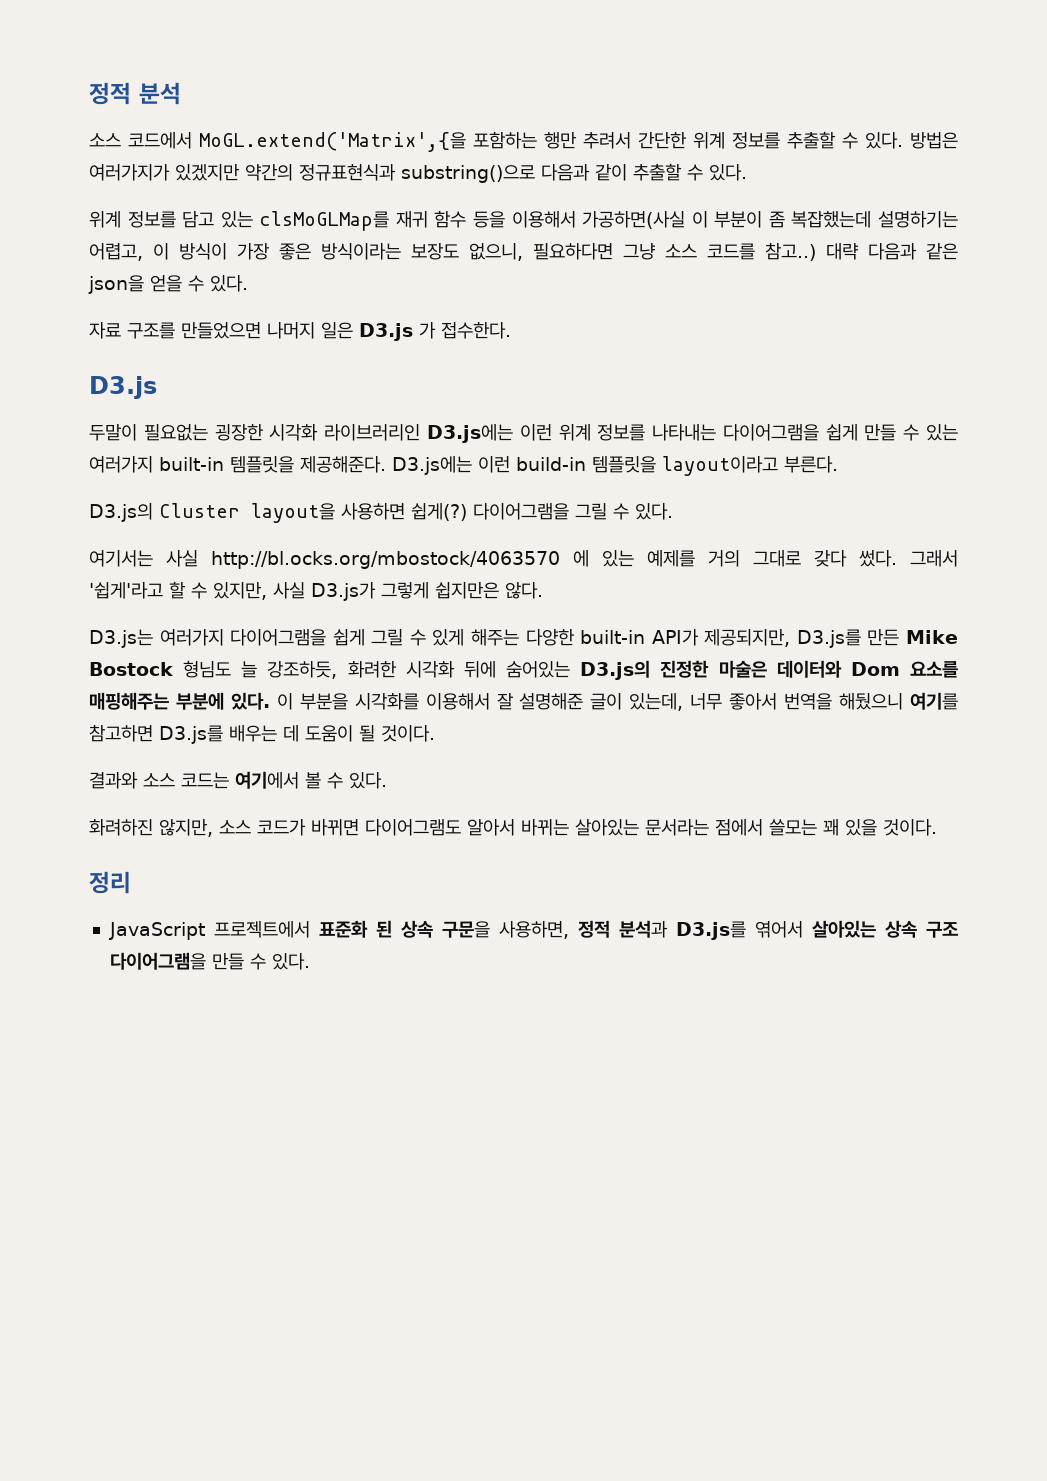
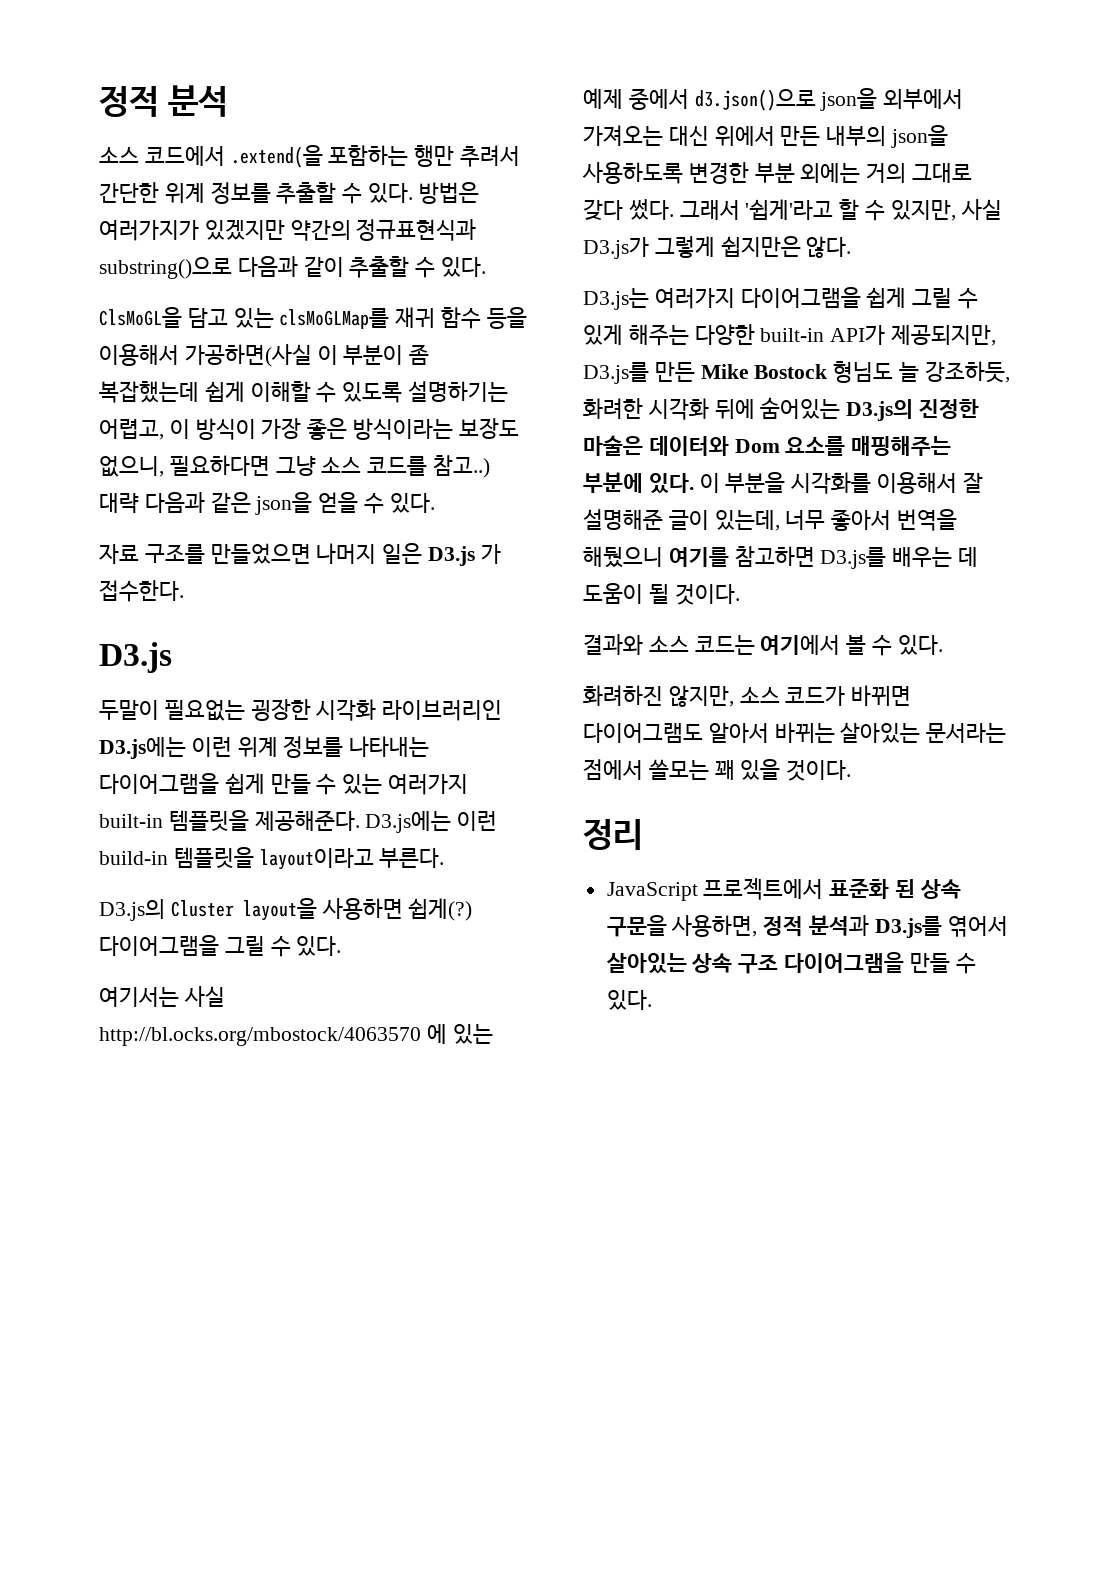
[199,132,466,152] MoGL.extend('Matrix',{을 -> [230,145,323,168] .extend(을
[89,211,176,228] 위계 정보를 -> [99,307,182,328] ClsMoGL을
(872, 219) none -> [204,381,403,403] 쉽게 이해할 수 있도록
[647,550,695,567] 예제를 -> [583,88,964,111] [583,125,949,148] [582,162,861,184] 예제 중에서 d3.json()으로 json을 외부에서 가져오는 대신 위에서 만든 내부의 json을 사용하도록 변경한 부분 외에는

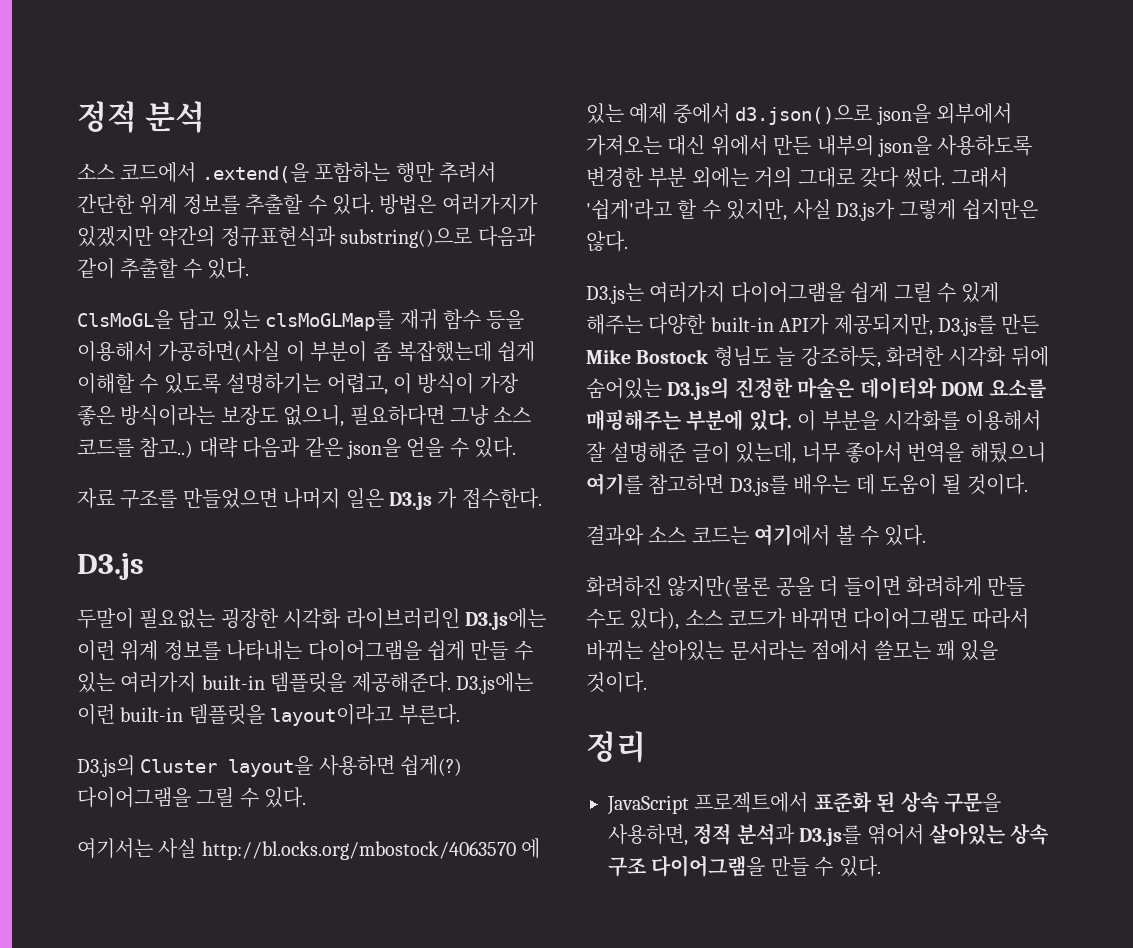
[99,851,168,865] build-in -> [120,707,184,722] built-in
[734,439,780,453] Dom -> [941,382,984,396] DOM
[668,685,734,707] 않지만, -> [667,576,1026,597] [586,608,680,630] 않지만(물론 공을 더 들이면 화려하게 만들 수도 있다),
[708,722,769,743] 알아서 -> [972,608,1030,629] 따라서

